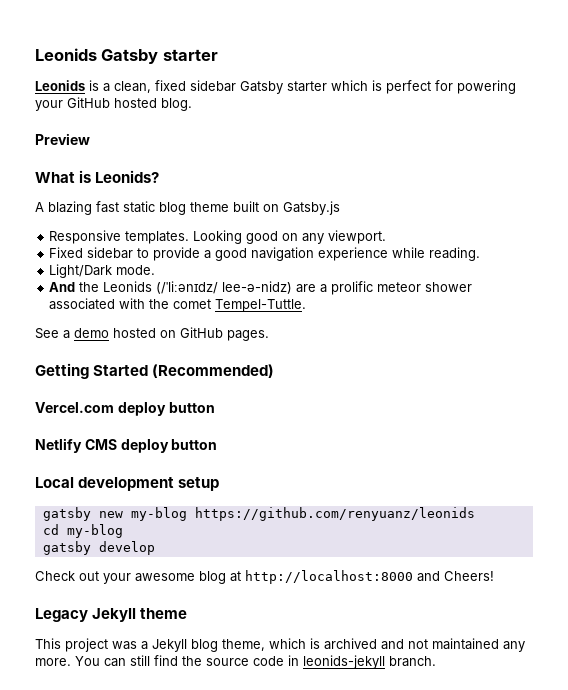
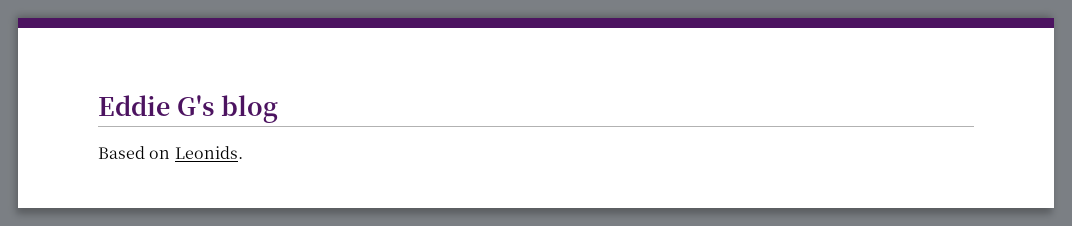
[35,48,218,64] [35,80,516,94] [35,97,192,111] [35,133,90,145] [35,170,160,183] [35,201,340,215] [49,230,387,244] [49,247,481,261] [49,264,156,278] [49,281,473,295] [49,298,307,312] [35,327,269,341] [35,363,275,379] [35,402,215,416] [35,438,218,453] [35,477,220,491] [42,507,475,521] [42,524,123,538] [42,541,155,555] [35,570,494,584] [35,608,188,622] [35,638,525,652] [35,655,436,669] Leonids Gatsby starter // Leonids is a clean, fixed sidebar Gatsby starter which is perfect for powering your GitHub hosted blog. // Preview // What is Leonids? // A blazing fast static blog theme built on Gatsby.js // Responsive templates. Looking good on any viewport. // Fixed sidebar to provide a good navigation experience while reading. // Light/Dark mode. // And the Leonids (/ˈliːənɪdz/ lee-ə-nidz) are a prolific meteor shower associated with the comet Tempel-Tuttle. // See a demo hosted on GitHub pages. // Getting Started (Recommended) // Vercel.com deploy button // Netlify CMS deploy button // Local development setup // gatsby new my-blog https://github.com/renyuanz/leonids // cd my-blog // gatsby develop // Check out your awesome blog at http://localhost:8000 and Cheers! // Legacy Jekyll theme // This project was a Jekyll blog theme, which is archived and not maintained any more. You can still find the source code in leonids-jekyll branch. -> [98,95,278,123] [98,146,243,159] Eddie G's blog // Based on Leonids.

